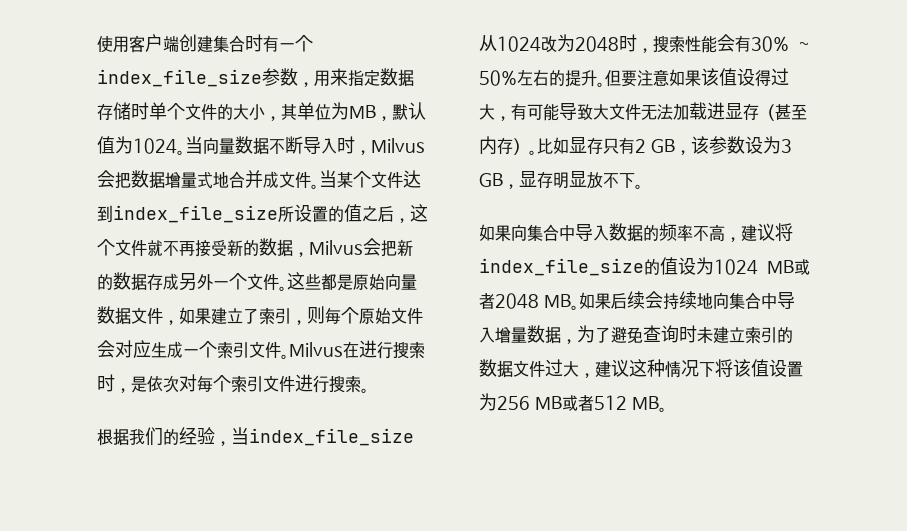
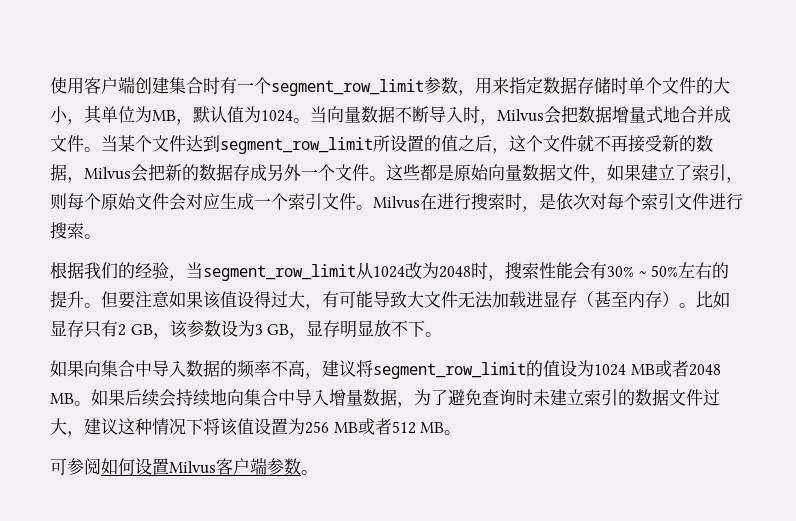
[97,69,262,87] index_file_size -> [271,79,424,96] segment_row_limit
[113,205,278,223] index_file_size -> [220,137,373,154] segment_row_limit
[249,428,414,446] index_file_size -> [203,264,356,281] segment_row_limit
[479,258,644,276] index_file_size -> [373,362,526,379] segment_row_limit
(667, 409) none -> [50,457,318,475] // 可参阅如何设置Milvus客户端参数。

